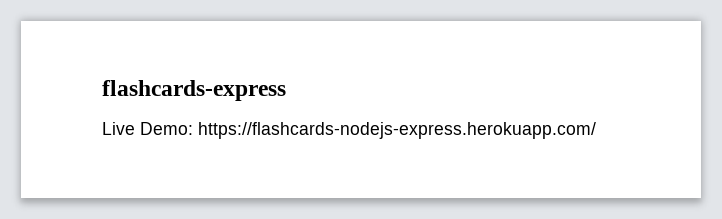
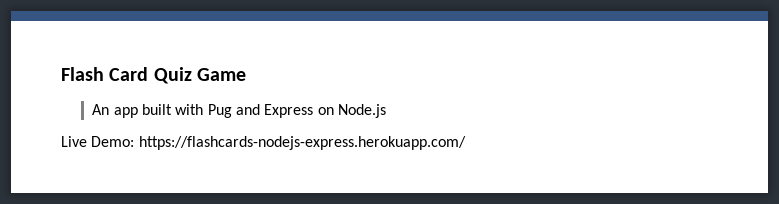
[102,80,286,101] flashcards-express -> [61,67,247,84] [92,104,386,118] Flash Card Quiz Game // An app built with Pug and Express on Node.js

